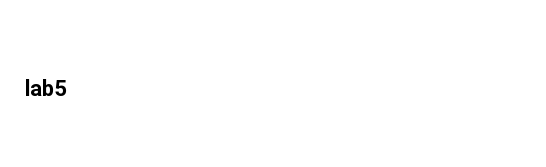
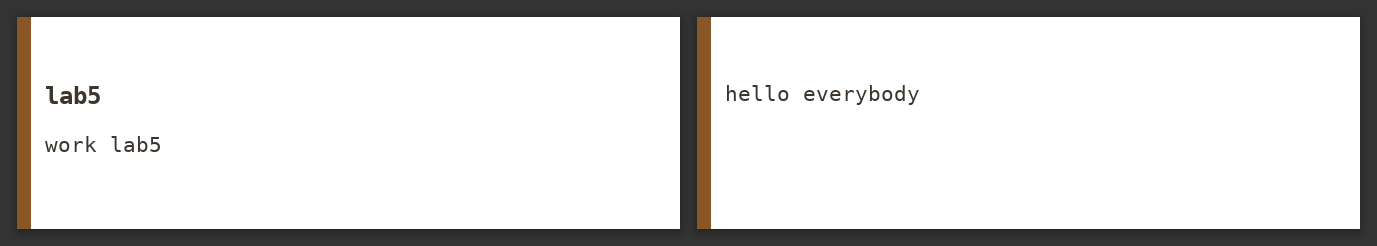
[25,79,67,96] lab5 -> [45,86,101,104] [45,136,162,152] [725,85,920,105] lab5 // work lab5 // hello everybody

